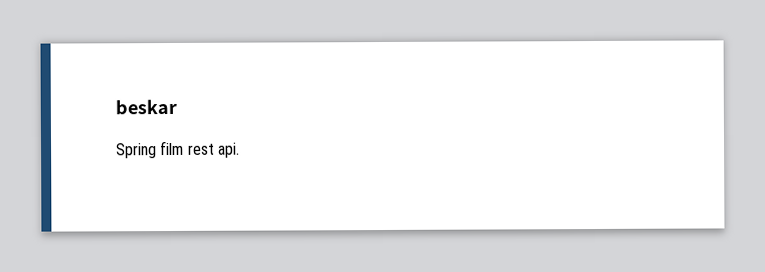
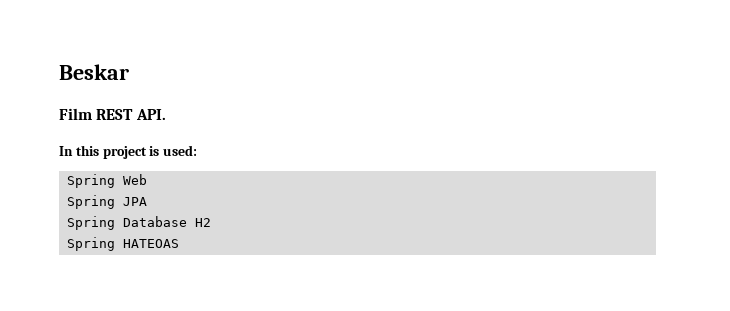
[115,98,177,115] [116,140,240,159] beskar // Spring film rest api. -> [59,64,129,80] [59,108,166,120] [59,145,198,159] [67,174,148,188] [67,195,148,209] [67,216,212,230] [67,237,180,251] Beskar // Film REST API. // In this project is used: // Spring Web // Spring JPA // Spring Database H2 // Spring HATEOAS

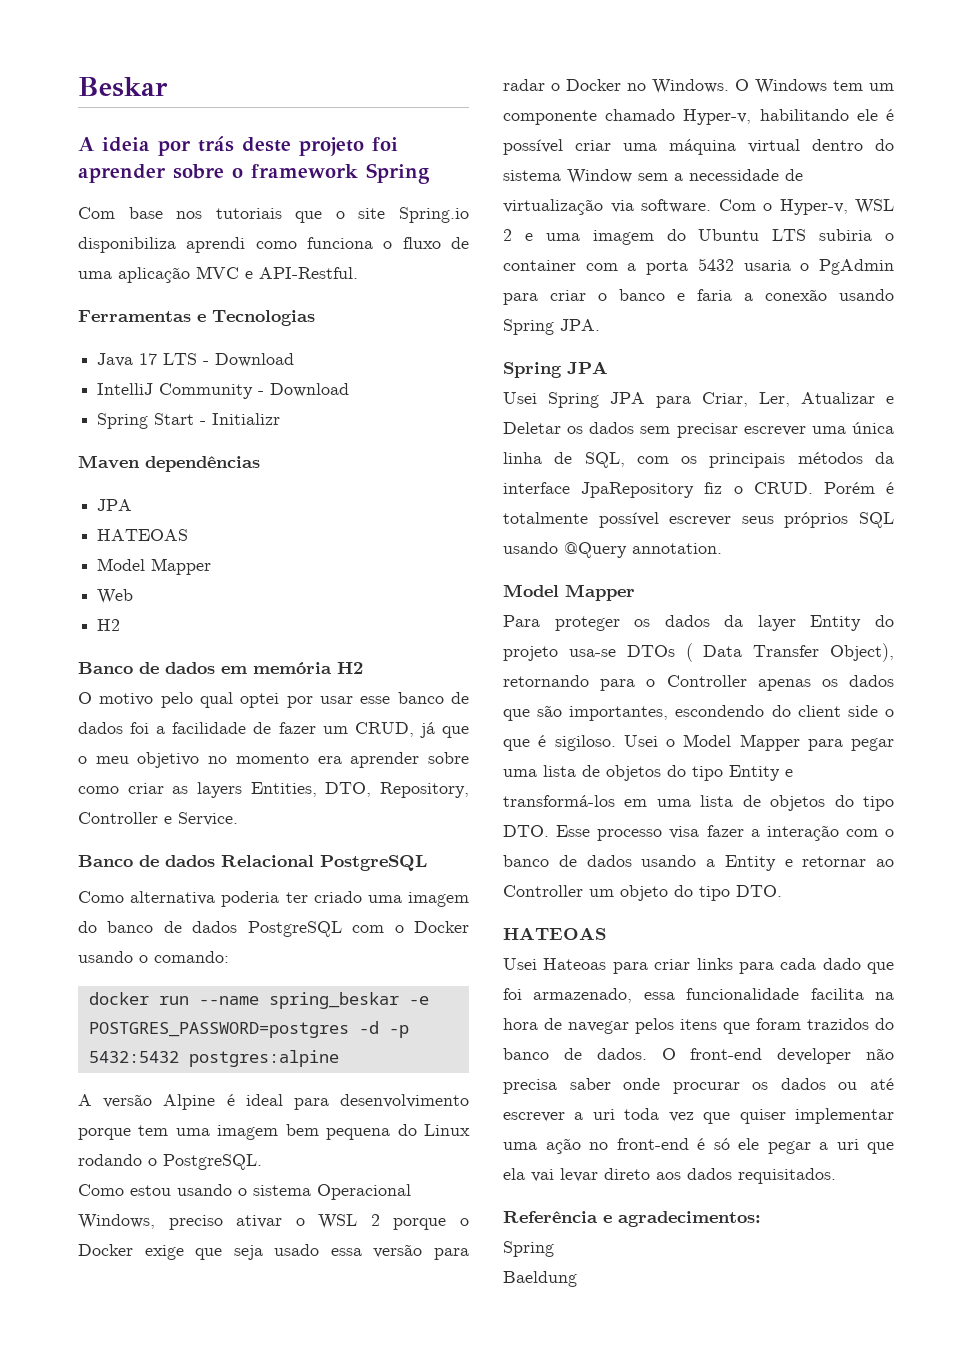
[59,108,166,120] [59,145,198,159] [67,174,148,188] [67,195,148,209] [67,216,212,230] [67,237,180,251] Film REST API. // In this project is used: // Spring Web // Spring JPA // Spring Database H2 // Spring HATEOAS -> [78,136,398,156] [78,163,430,184] [78,207,469,223] [78,237,469,253] [78,266,358,283] [78,310,315,326] [97,353,295,367] [97,383,350,399] [97,413,281,429] [78,455,260,472] [97,499,133,511] [97,529,189,541] [97,558,212,575] [97,589,134,604] [97,619,121,631] [78,662,363,674] [78,692,469,708] [78,722,469,738] [78,752,469,768] [78,782,469,798] [78,812,238,826] [78,855,427,871] [78,891,469,907] [78,921,469,937] [78,951,229,963] [88,992,429,1009] [88,1021,409,1038] [88,1050,339,1067] [78,1094,469,1110] [78,1124,470,1140] [78,1154,262,1170] [78,1184,411,1200] [78,1214,469,1230] [78,1244,469,1260] [503,79,894,94] [503,109,894,125] [503,139,894,155] [503,169,803,184] [503,199,894,215] [503,229,894,245] [503,258,894,275] [503,289,894,305] [503,319,600,335] [503,361,608,378] [503,392,894,408] [503,422,894,438] [503,452,894,468] [503,482,894,498] [503,512,894,528] [503,542,722,558] [503,584,635,601] [503,615,894,631] [503,643,894,662] [503,675,894,691] [503,705,895,721] [503,734,894,751] [503,765,793,781] [503,795,894,811] [503,825,894,841] [503,855,894,871] [503,885,782,901] [503,927,606,940] [503,958,894,974] [503,988,894,1003] [503,1018,894,1034] [503,1048,894,1064] [503,1078,894,1094] [503,1108,894,1124] [503,1138,894,1154] [503,1168,836,1184] [503,1211,761,1227] [503,1241,554,1257] [503,1271,577,1287] A ideia por trás deste projeto foi aprender sobre o framework Spring // Com base nos tutoriais que o site Spring.io disponibiliza aprendi como funciona o fluxo de uma aplicação MVC e API-Restful. // Ferramentas e Tecnologias // Java 17 LTS - Download // IntelliJ Community - Download // Spring Start - Initializr // Maven dependências // JPA // HATEOAS // Model Mapper // Web // H2 // Banco de dados em memória H2 // O motivo pelo qual optei por usar esse banco de dados foi a facilidade de fazer um CRUD, já que o meu objetivo no momento era aprender sobre como criar as layers Entities, DTO, Repository, Controller e Service. // Banco de dados Relacional PostgreSQL // Como alternativa poderia ter criado uma imagem do banco de dados PostgreSQL com o Docker usando o comando: // docker run --name spring_beskar -e POSTGRES_PASSWORD=postgres -d -p 5432:5432 postgres:alpine // A versão Alpine é ideal para desenvolvimento porque tem uma imagem bem pequena do Linux rodando o PostgreSQL. // Como estou usando o sistema Operacional Windows, preciso ativar o WSL 2 porque o Docker exige que seja usado essa versão para radar o Docker no Windows. O Windows tem um componente chamado Hyper-v, habilitando ele é possível criar uma máquina virtual dentro do sistema Window sem a necessidade de virtualização via software. Com o Hyper-v, WSL 2 e uma imagem do Ubuntu LTS subiria o container com a porta 5432 usaria o PgAdmin para criar o banco e faria a conexão usando Spring JPA. // Spring JPA // Usei Spring JPA para Criar, Ler, Atualizar e Deletar os dados sem precisar escrever uma única linha de SQL, com os principais métodos da interface JpaRepository fiz o CRUD. Porém é totalmente possível escrever seus próprios SQL usando @Query annotation. // Model Mapper // Para proteger os dados da layer Entity do projeto usa-se DTOs ( Data Transfer Object), retornando para o Controller apenas os dados que são importantes, escondendo do client side o que é sigiloso. Usei o Model Mapper para pegar uma lista de objetos do tipo Entity e transformá-los em uma lista de objetos do tipo DTO. Esse processo visa fazer a interação com o banco de dados usando a Entity e retornar ao Controller um objeto do tipo DTO. // HATEOAS // Usei Hateoas para criar links para cada dado que foi armazenado, essa funcionalidade facilita na hora de navegar pelos itens que foram trazidos do banco de dados. O front-end developer não precisa saber onde procurar os dados ou até escrever a uri toda vez que quiser implementar uma ação no front-end é só ele pegar a uri que ela vai levar direto aos dados requisitados. // Referência e agradecimentos: // Spring // Baeldung

